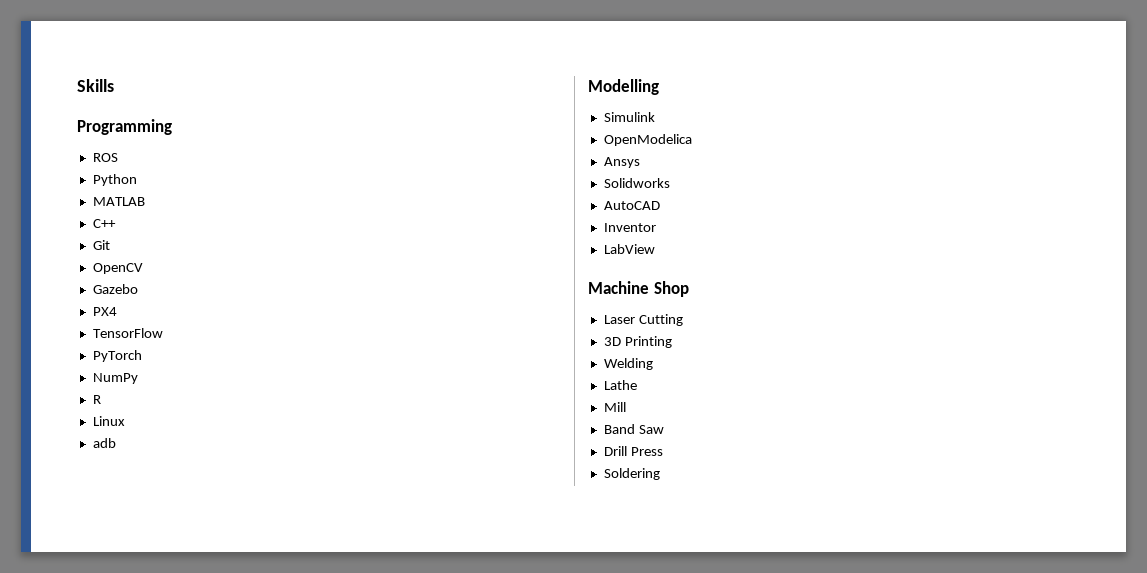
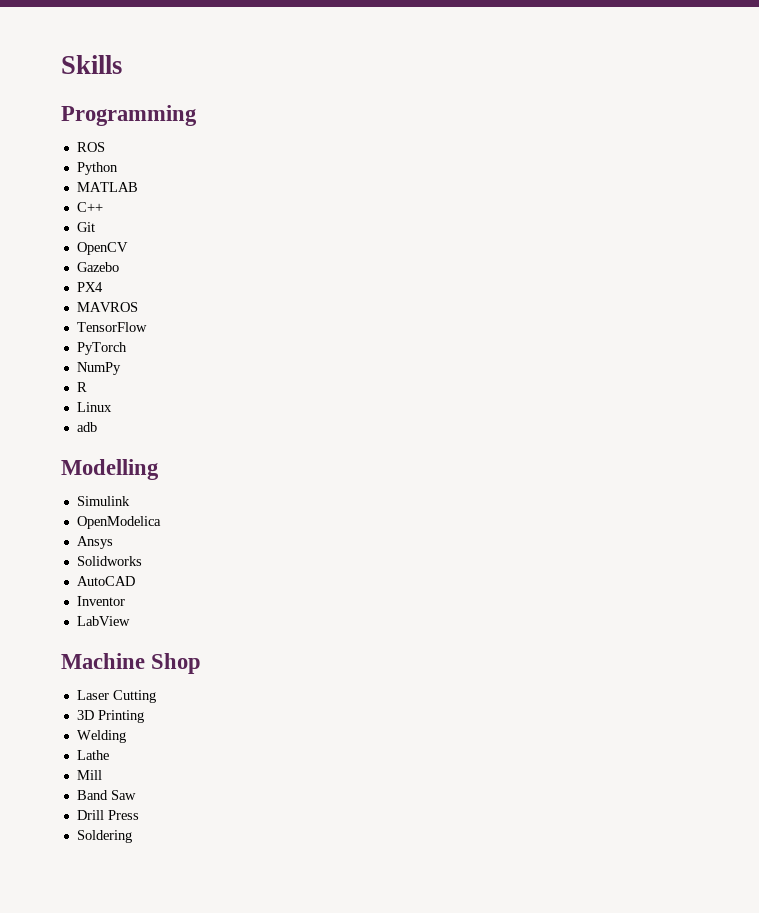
(117, 311) none -> [76,302,138,312] // MAVROS

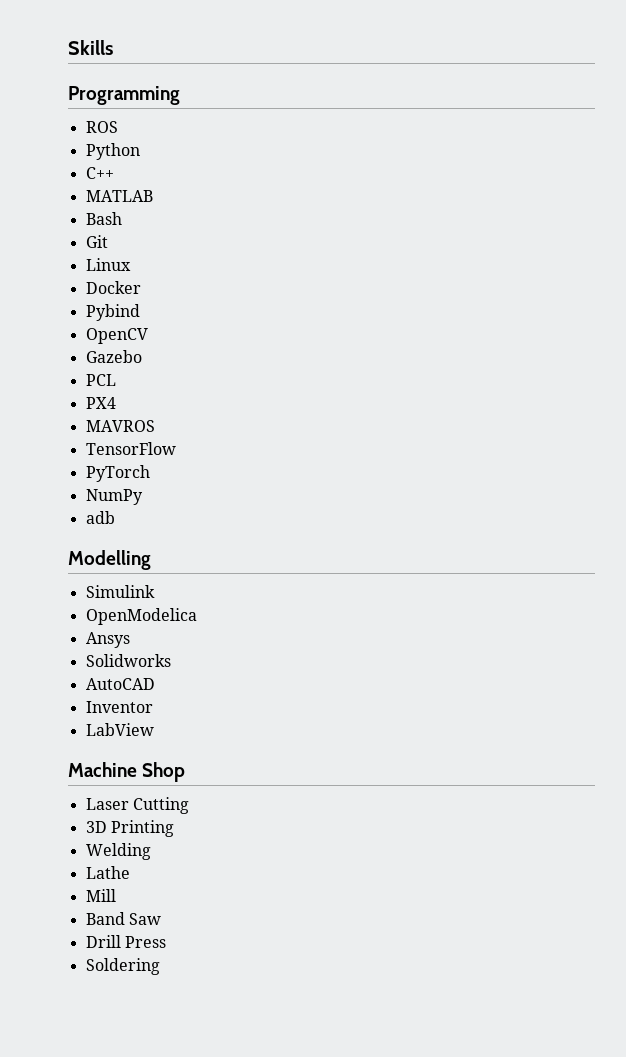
(118, 168) none -> [85,167,114,179] // C++
[76,202,103,212] C++ -> [85,212,122,225] Bash
(95, 227) none -> [85,258,131,271] [85,281,141,294] [85,304,140,321] // Linux // Docker // Pybind
(119, 267) none -> [85,374,116,386] // PCL
[76,382,87,392] [76,402,112,412] // R // Linux -> (143, 497) none

